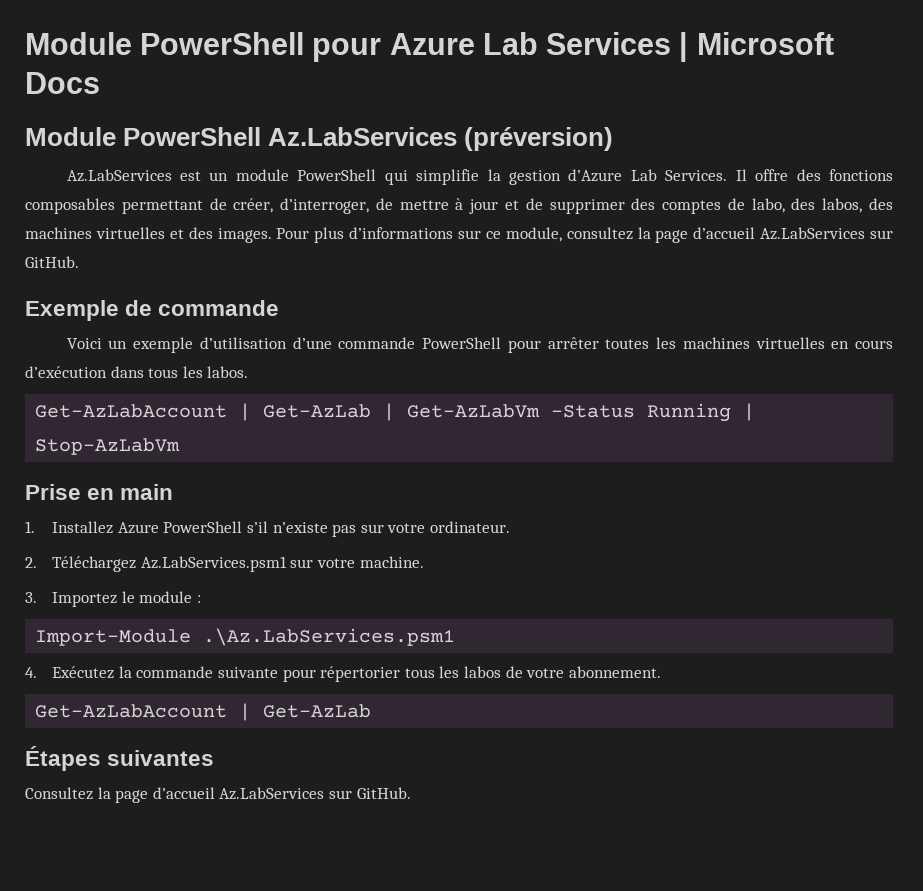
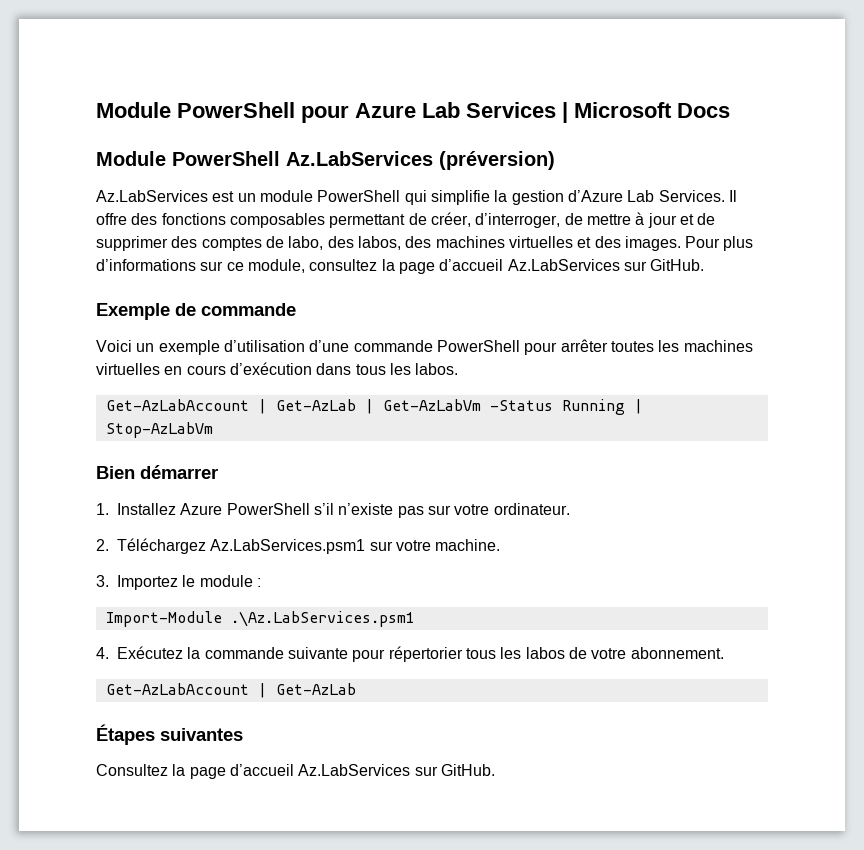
[25,484,174,500] Prise en main -> [96,465,218,479] Bien démarrer

